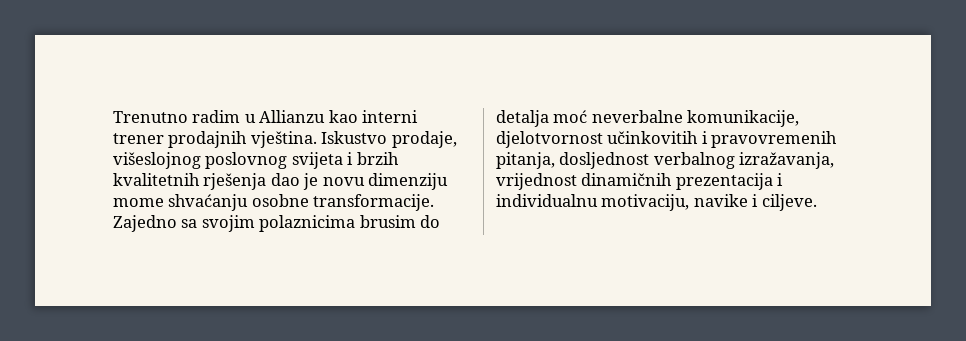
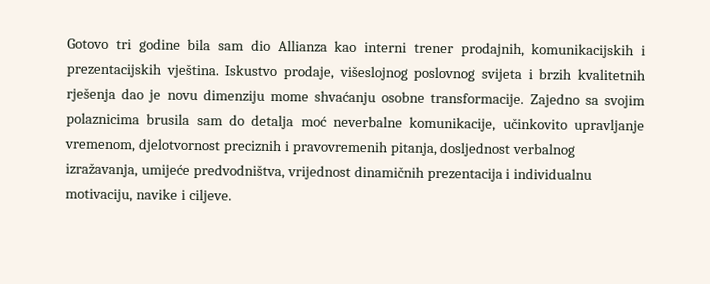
[113,110,419,123] [113,131,248,148] Trenutno radim u Allianzu kao interni trener prodajnih -> [67,38,646,59] [66,62,162,78] Gotovo tri godine bila sam dio Allianza kao interni trener prodajnih, komunikacijskih i prezentacijskih
[359,215,416,228] brusim -> [146,113,223,126] brusila sam
[496,131,699,148] djelotvornost učinkovitih -> [502,117,645,134] [64,138,283,155] učinkovito upravljanje vremenom, djelotvornost preciznih
(835, 160) none -> [140,164,285,180] umijeće predvodništva,

